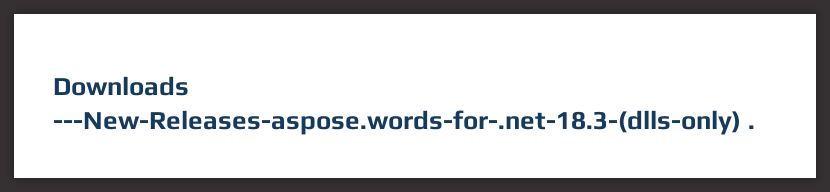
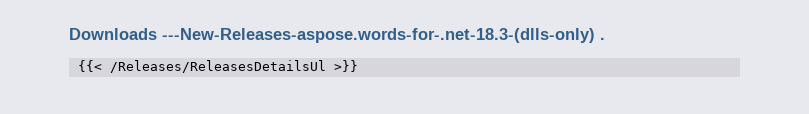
(756, 127) none -> [77,60,358,73] // {{< /Releases/ReleasesDetailsUl >}}

